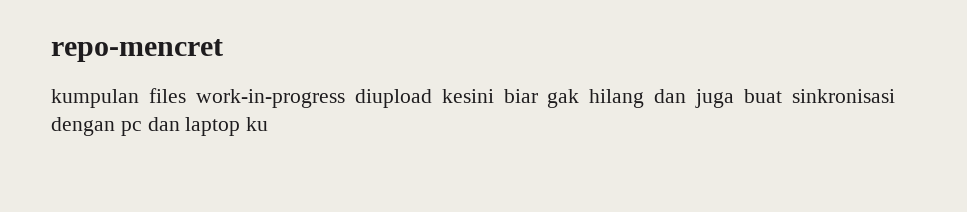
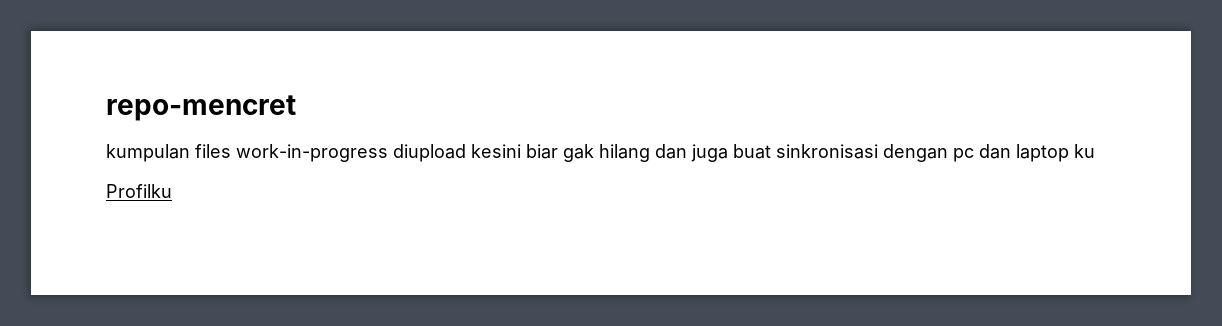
(269, 124) none -> [106,184,172,198] // Profilku

